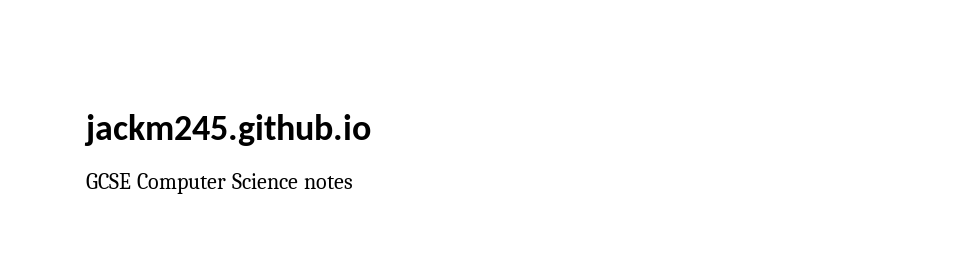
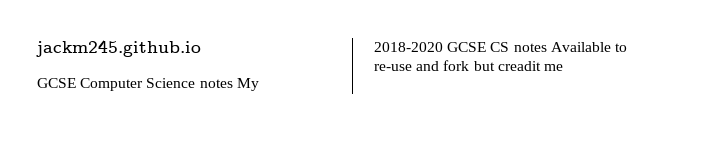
(353, 182) none -> [236,78,259,91] [374,42,627,52] [374,60,563,71] My 2018-2020 GCSE CS notes Available to re-use and fork but creadit me

